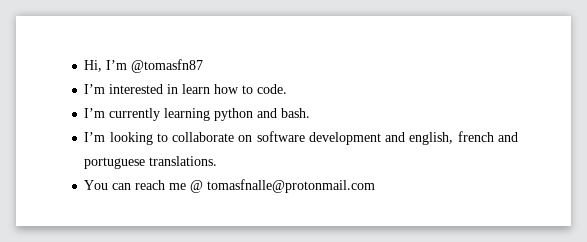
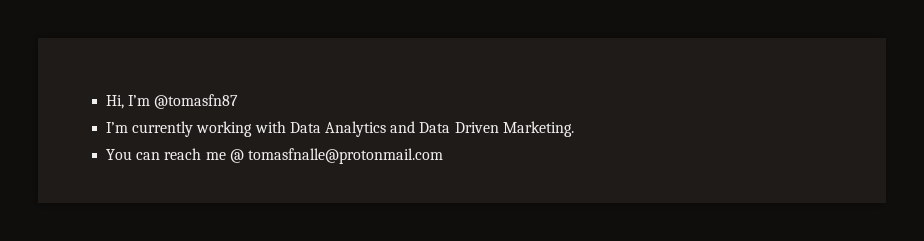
[109,84,288,94] [84,108,311,121] [84,131,518,145] [84,156,218,169] interested in learn how to code. // I’m currently learning python and bash. // I’m looking to collaborate on software development and english, french and portuguese translations. -> [132,121,574,137] currently working with Data Analytics and Data Driven Marketing.

